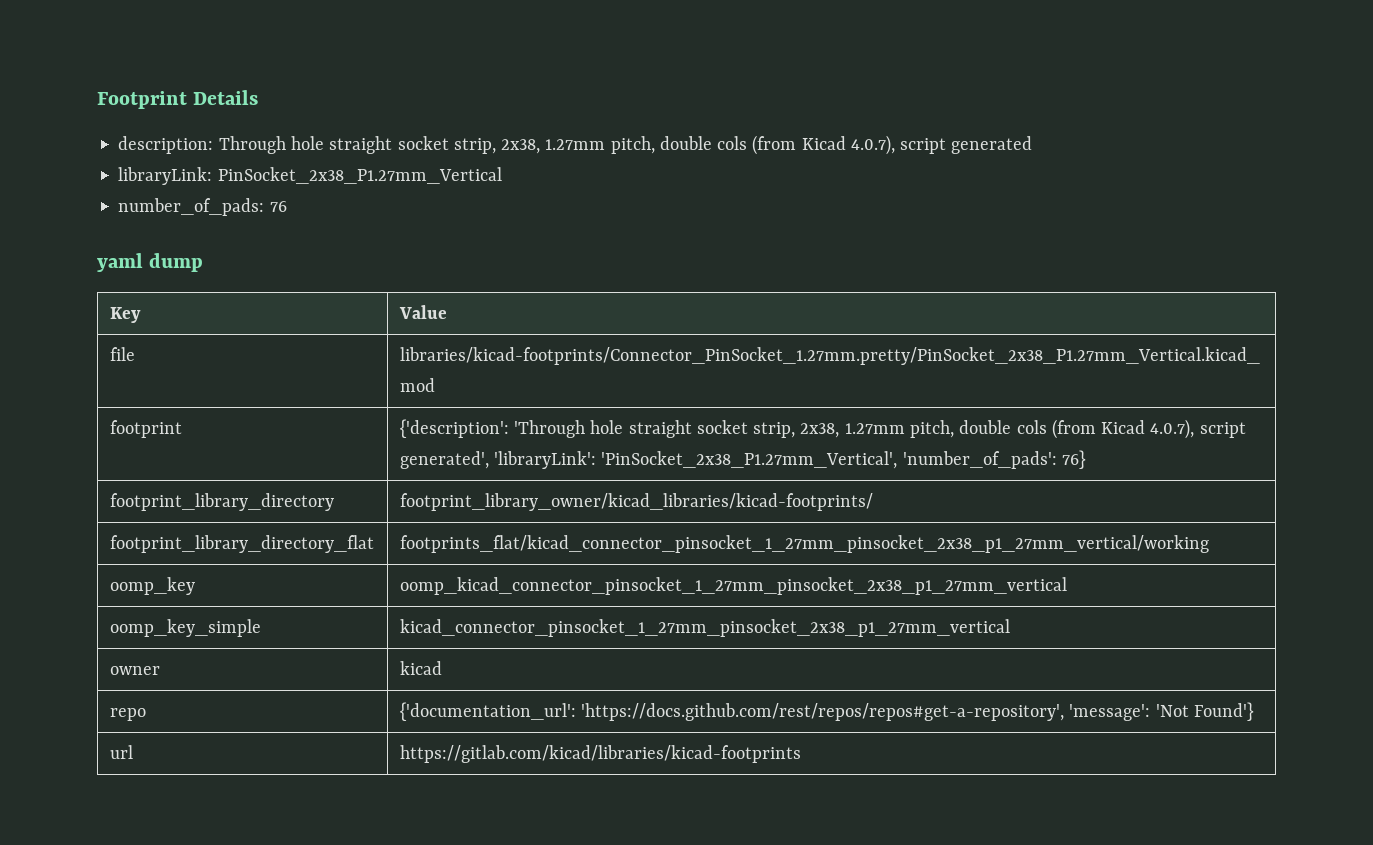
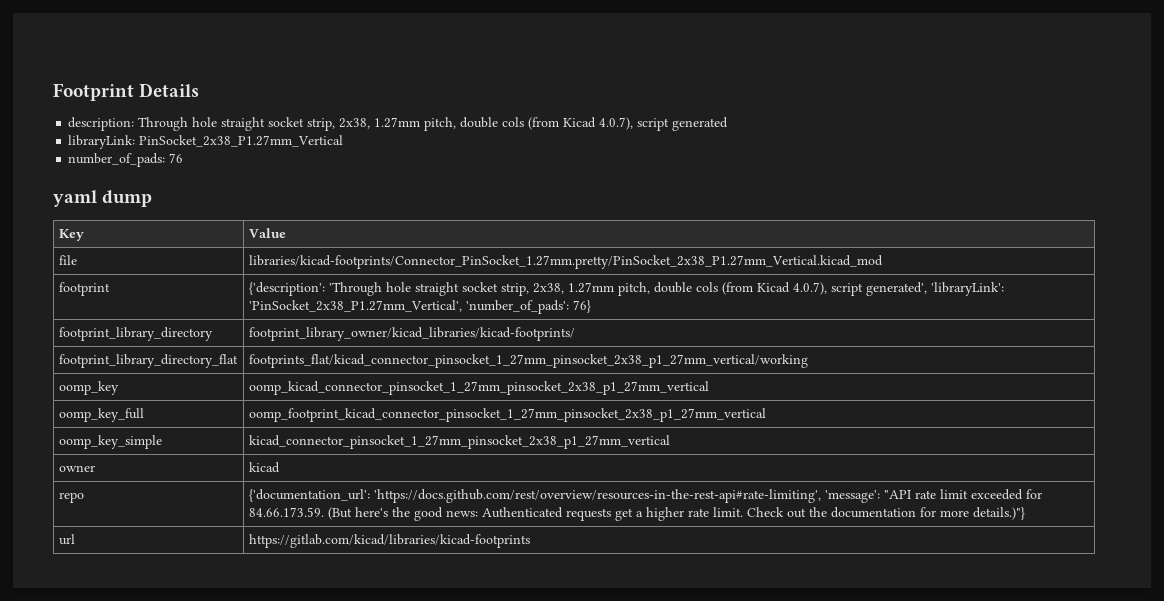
(1067, 586) none -> [58,408,144,422] [248,408,766,422] // oomp_key_full | oomp_footprint_kicad_connector_pinsocket_1_27mm_pinsocket_2x38_p1_27mm_vertical
[581,702,1254,721] 'https://docs.github.com/rest/repos/repos#get-a-repository', 'message': 'Not Found'} -> [373,489,1042,503] [248,507,1025,521] 'https://docs.github.com/rest/overview/resources-in-the-rest-api#rate-limiting', 'message': "API rate limit exceeded for 84.66.173.59. (But here's the good news: Authenticated requests get a higher rate limit. Check out the documentation for more details.)"}

